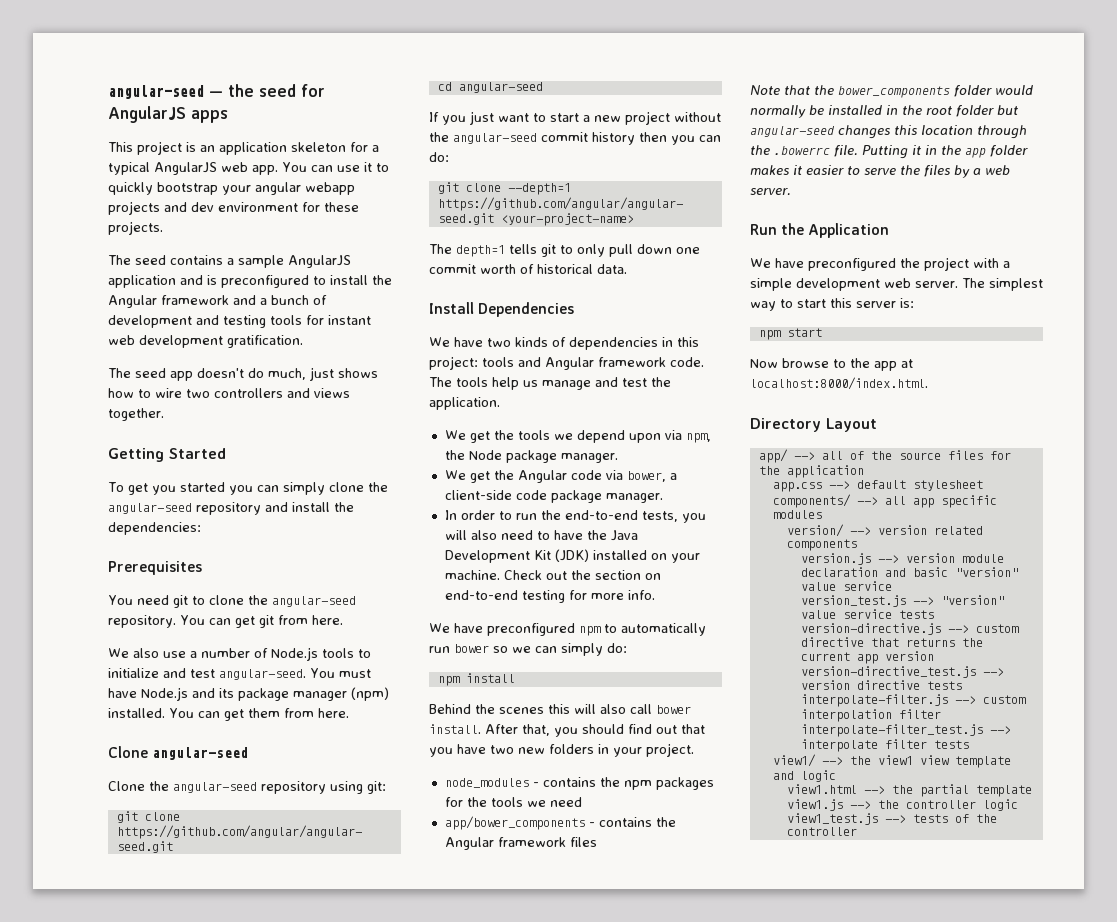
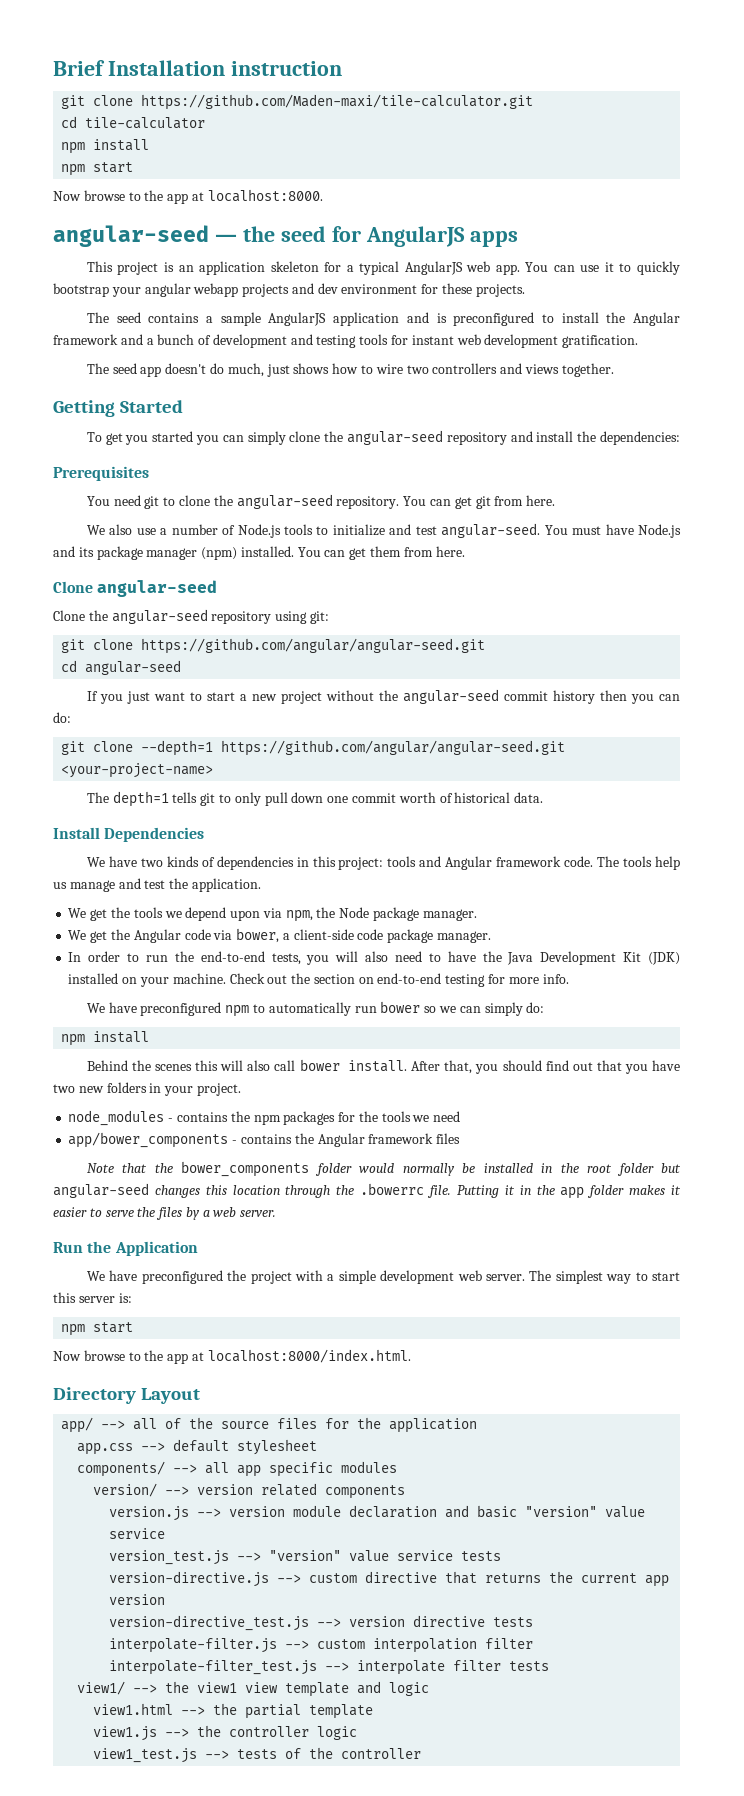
(108, 92) none -> [53,60,342,76] [61,94,534,110] [61,116,206,129] [61,139,150,154] [61,162,134,176] [53,189,323,204] Brief Installation instruction // git clone https://github.com/Maden-maxi/tile-calculator.git // cd tile-calculator // npm install // npm start // Now browse to the app at localhost:8000. //

